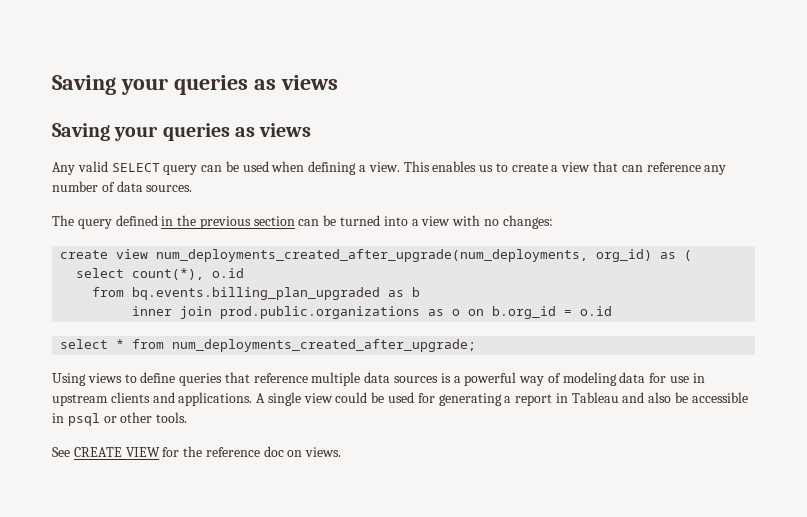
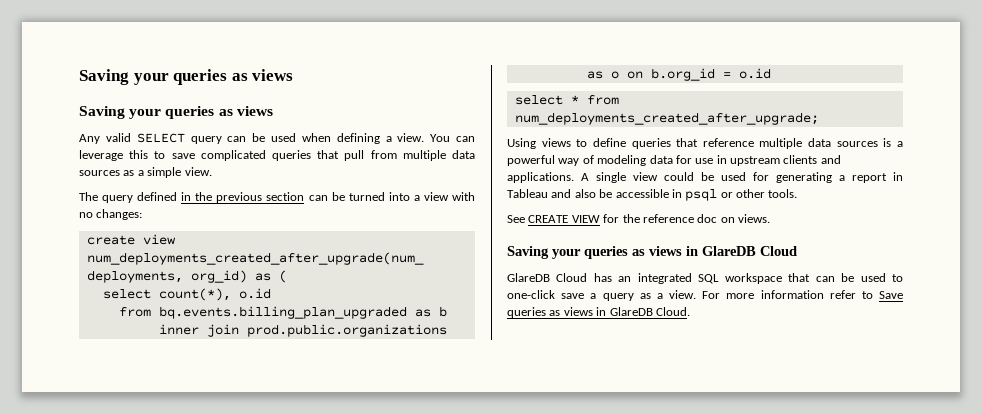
[403,161,727,175] [52,181,193,192] This enables us to create a view that can reference any number of data sources. -> [430,134,475,142] [79,150,475,161] [79,167,212,178] You can leverage this to save complicated queries that pull from multiple data sources as a simple view.
(342, 452) none -> [507,246,797,259] [507,273,903,284] [507,290,903,301] [507,307,690,318] // Saving your queries as views in GlareDB Cloud // GlareDB Cloud has an integrated SQL workspace that can be used to one-click save a query as a view. For more information refer to Save queries as views in GlareDB Cloud.

